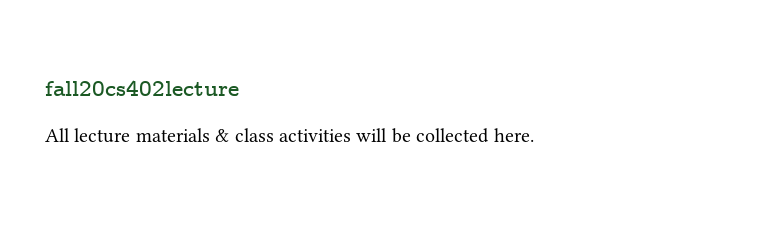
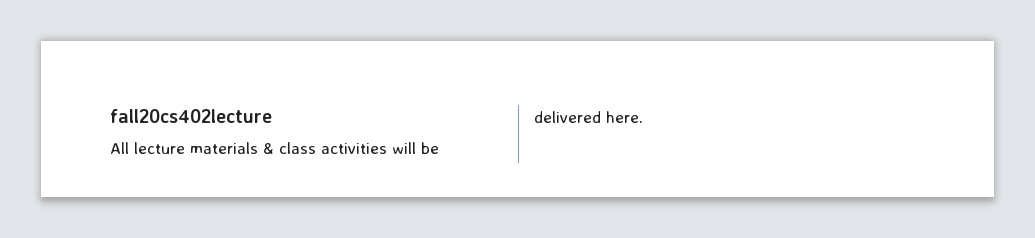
[416,128,490,143] collected -> [534,111,601,123] delivered

